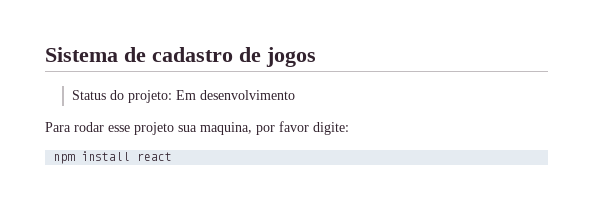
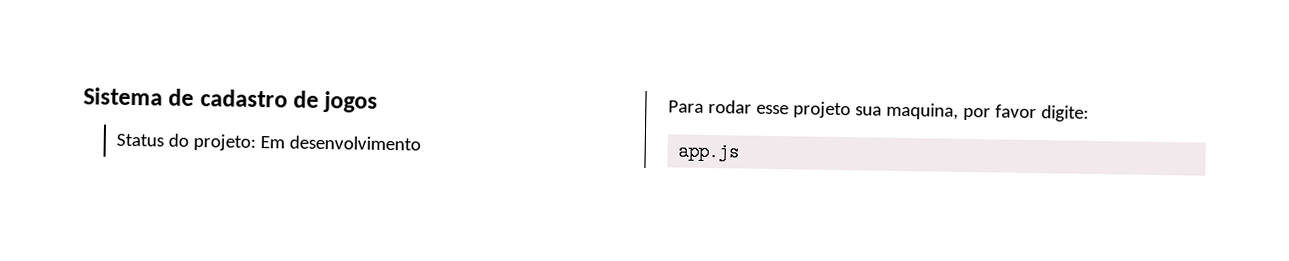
[53,151,173,164] npm install react -> [678,142,740,162] app.js

